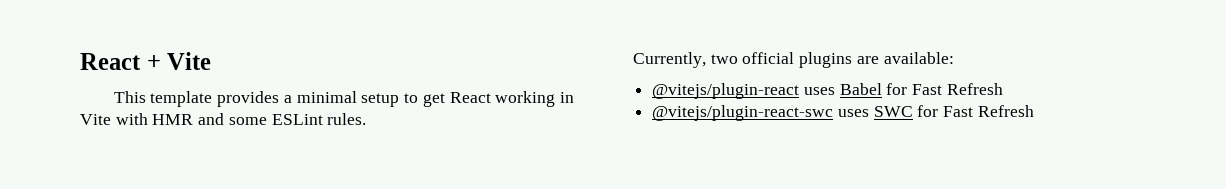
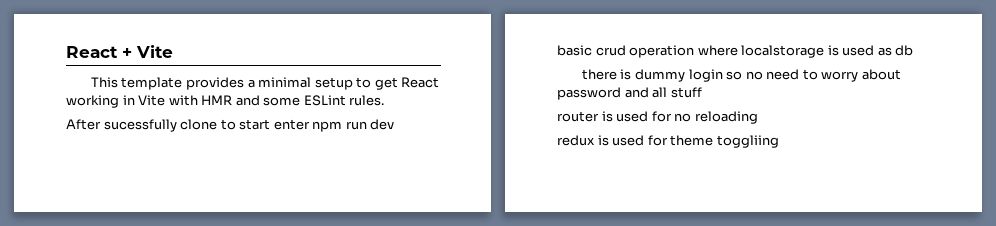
[633,52,954,68] [652,83,1003,99] [652,105,1034,121] Currently, two official plugins are available: // @vitejs/plugin-react uses Babel for Fast Refresh // @vitejs/plugin-react-swc uses SWC for Fast Refresh -> [66,119,395,132] [557,45,914,58] [581,69,901,82] [557,87,702,100] [557,111,758,124] [557,135,779,148] After sucessfully clone to start enter npm run dev // basic crud operation where localstorage is used as db // there is dummy login so no need to worry about password and all stuff // router is used for no reloading // redux is used for theme toggliing

